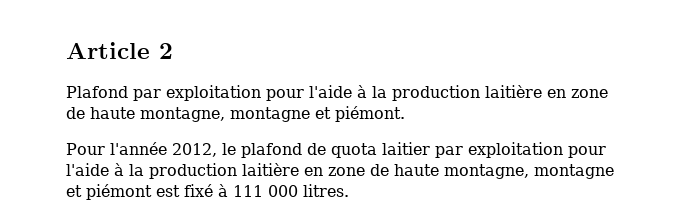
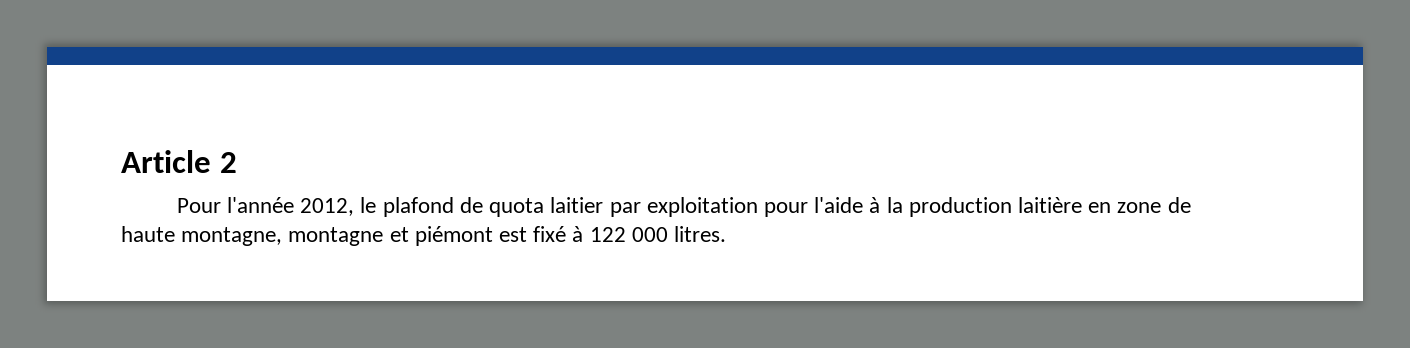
[66,85,608,101] [66,106,405,122] // Plafond par exploitation pour l'aide à la production laitière en zone de haute montagne, montagne et piémont. -> (237, 162) none
[233,185,263,197] 111 -> [589,227,626,242] 122

